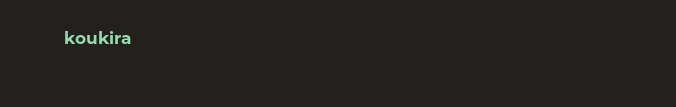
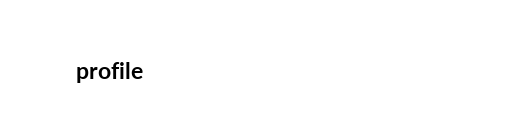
[64,31,131,44] koukira -> [76,62,143,83] profile

